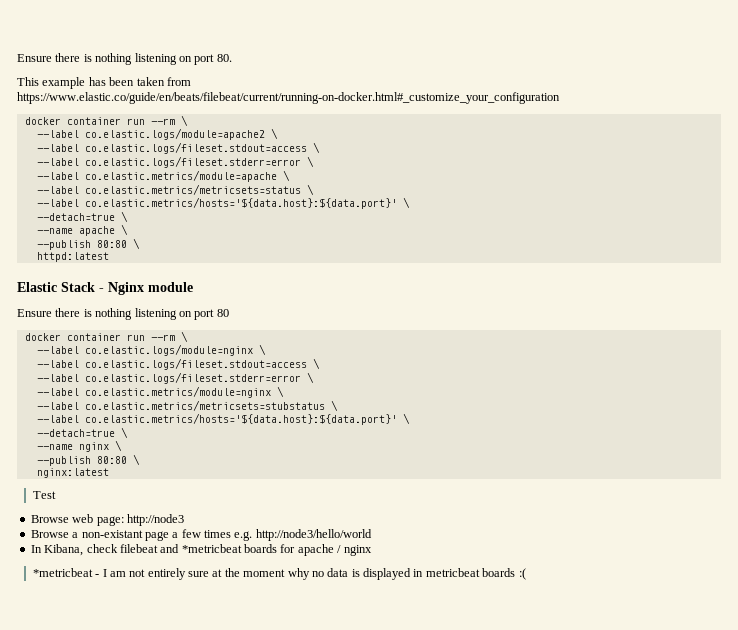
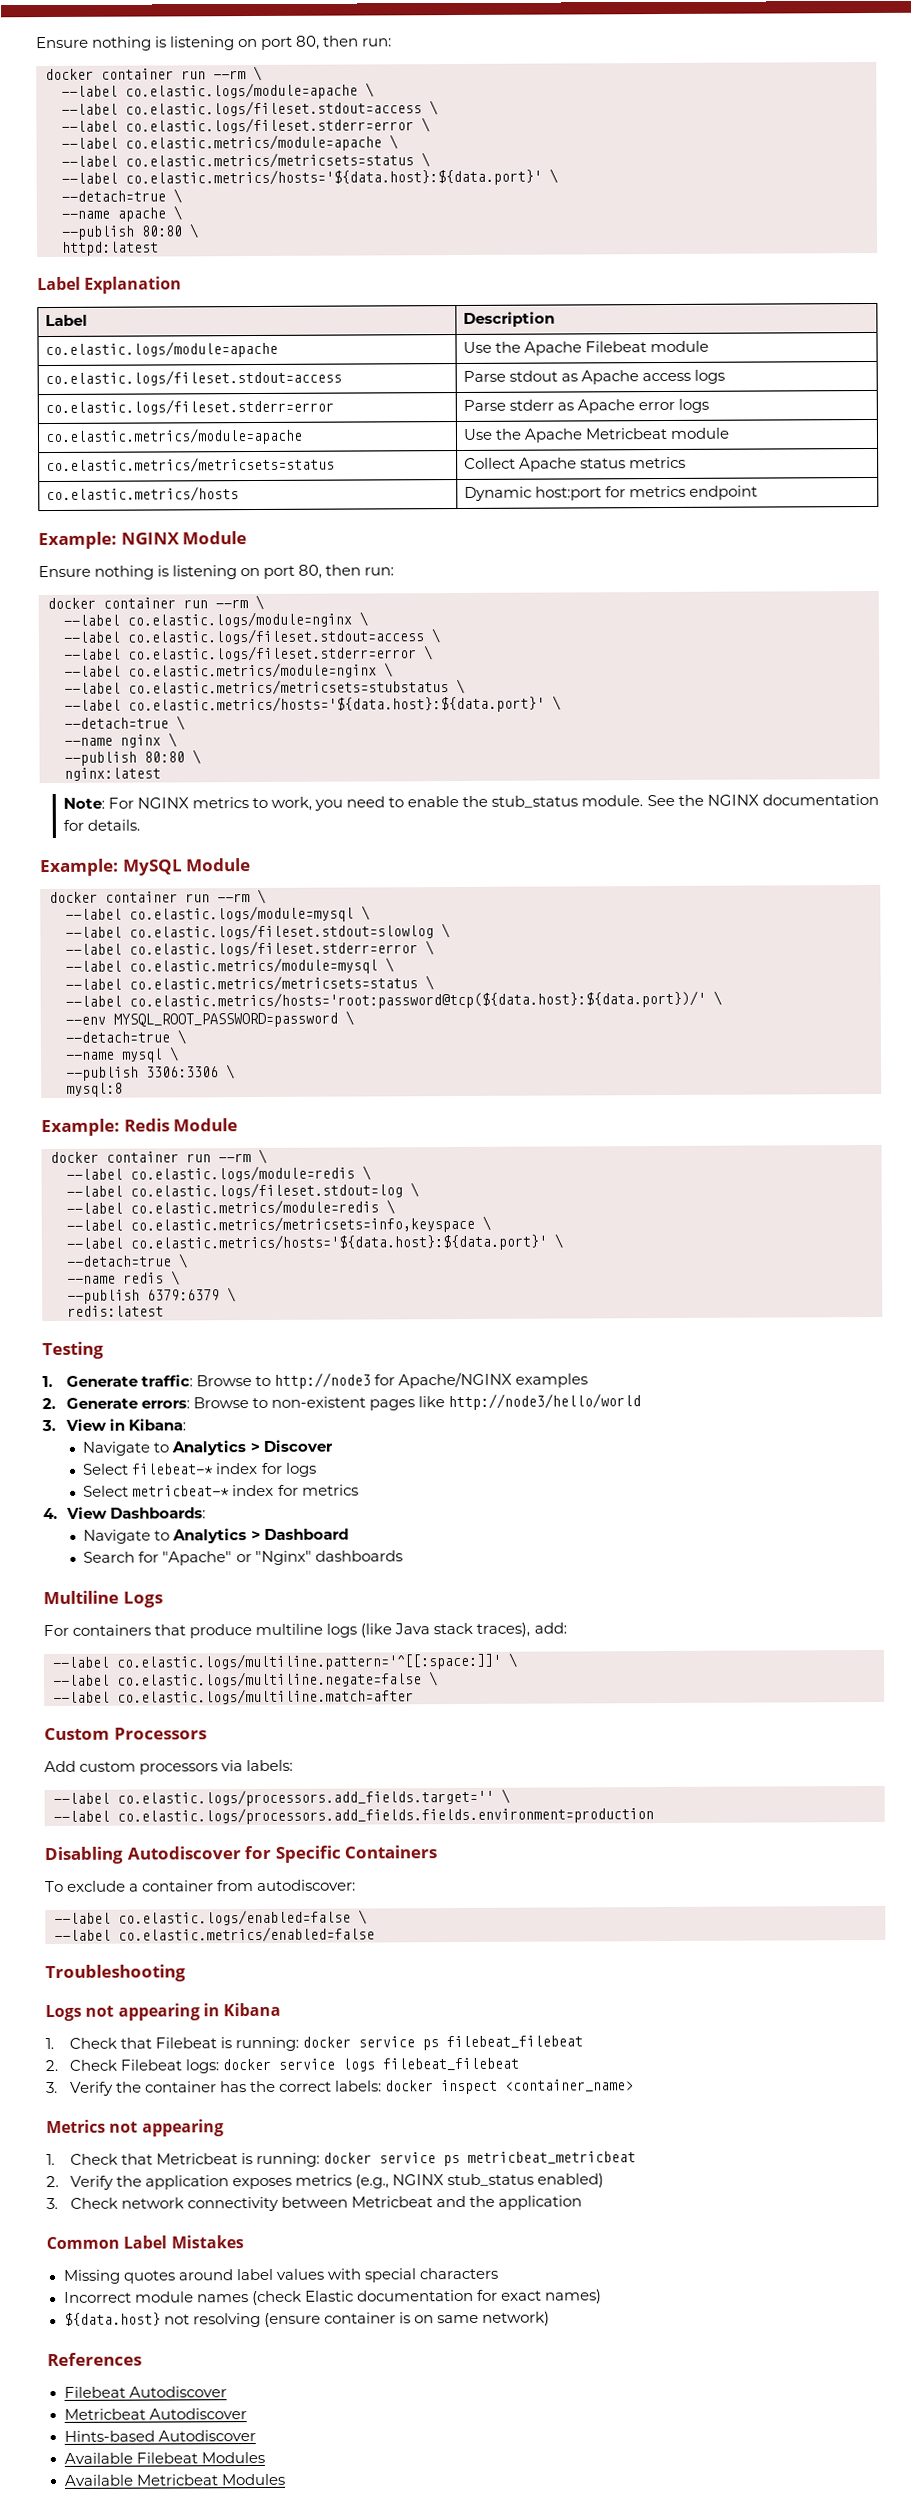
[17,53,232,65] [17,77,191,89] [17,92,560,104] [24,115,188,126] [36,128,265,140] Ensure there is nothing listening on port 80. // This example has been taken from https://www.elastic.co/guide/en/beats/filebeat/current/running-on-docker.html#_customize_your_configuration // docker container run --rm \ // --label co.elastic.logs/module=apache2 -> [36,35,393,51] [45,65,262,82] [61,82,358,100] Ensure nothing is listening on port 80, then run: // docker container run --rm \ // --label co.elastic.logs/module=apache
[17,282,193,295] [17,308,229,320] Elastic Stack - Nginx module // Ensure there is nothing listening on port 80 -> [37,276,183,294] [45,314,89,327] [463,311,556,327] [45,340,279,359] [463,340,710,356] [45,369,343,387] [463,369,726,385] [45,398,335,416] [463,398,710,414] [45,427,304,446] [463,427,730,443] [46,456,336,474] [464,456,687,472] [46,486,240,503] [464,485,759,501] [38,531,248,550] [38,564,395,580] Label Explanation // Label | Description // co.elastic.logs/module=apache | Use the Apache Filebeat module // co.elastic.logs/fileset.stdout=access | Parse stdout as Apache access logs // co.elastic.logs/fileset.stderr=error | Parse stderr as Apache error logs // co.elastic.metrics/module=apache | Use the Apache Metricbeat module // co.elastic.metrics/metricsets=status | Collect Apache status metrics // co.elastic.metrics/hosts | Dynamic host:port for metrics endpoint // Example: NGINX Module // Ensure nothing is listening on port 80, then run:
[32,491,56,499] [30,514,184,526] [30,529,372,541] [30,544,372,556] [32,568,526,580] Test // Browse web page: http://node3 // Browse a non-existant page a few times e.g. http://node3/hello/world // In Kibana, check filebeat and *metricbeat boards for apache / nginx // *metricbeat - I am not entirely sure at the moment why no data is displayed in metricbeat boards :( -> [62,793,879,811] [62,819,140,831] [40,858,252,877] [49,888,266,904] [65,905,370,923] [65,923,450,940] [65,940,434,957] [65,957,394,975] [65,975,434,992] [65,990,722,1010] [65,1010,354,1028] [65,1029,186,1045] [65,1046,179,1063] [66,1064,235,1081] [66,1082,123,1097] [41,1118,239,1137] [50,1148,267,1164] [66,1165,371,1182] [66,1182,419,1199] [66,1199,395,1216] [66,1215,491,1234] [66,1233,563,1252] [66,1253,188,1269] [67,1270,180,1286] [67,1287,236,1304] [67,1305,164,1317] [42,1341,104,1360] [42,1371,589,1389] [42,1393,642,1411] [41,1418,186,1432] [82,1439,333,1456] [82,1462,317,1477] [83,1484,359,1497] [43,1506,206,1520] [83,1528,349,1544] [83,1550,403,1566] [43,1590,163,1608] [43,1622,567,1639] [52,1652,517,1671] [53,1671,438,1688] [53,1688,414,1705] [44,1727,207,1741] [44,1759,294,1775] [53,1788,510,1807] [53,1806,654,1825] [44,1845,438,1865] [45,1879,357,1893] [54,1909,367,1926] [54,1926,375,1943] [45,1964,186,1983] [45,2002,282,2022] [45,2035,584,2052] [45,2057,520,2074] [46,2079,635,2096] [46,2119,224,2137] [46,2151,637,2168] [46,2173,605,2190] [46,2195,583,2212] [46,2235,244,2250] [62,2267,498,2284] [63,2289,602,2306] [63,2311,550,2328] [47,2352,142,2367] [63,2386,227,2398] [63,2408,247,2420] [63,2430,256,2442] [63,2451,265,2464] [63,2473,285,2486] Note: For NGINX metrics to work, you need to enable the stub_status module. See the NGINX documentation for details. // Example: MySQL Module // docker container run --rm \ // --label co.elastic.logs/module=mysql \ // --label co.elastic.logs/fileset.stdout=slowlog \ // --label co.elastic.logs/fileset.stderr=error \ // --label co.elastic.metrics/module=mysql \ // --label co.elastic.metrics/metricsets=status \ // --label co.elastic.metrics/hosts='root:password@tcp(${data.host}:${data.port})/' \ // --env MYSQL_ROOT_PASSWORD=password \ // --detach=true \ // --name mysql \ // --publish 3306:3306 \ // mysql:8 // Example: Redis Module // docker container run --rm \ // --label co.elastic.logs/module=redis \ // --label co.elastic.logs/fileset.stdout=log \ // --label co.elastic.metrics/module=redis \ // --label co.elastic.metrics/metricsets=info,keyspace \ // --label co.elastic.metrics/hosts='${data.host}:${data.port}' \ // --detach=true \ // --name redis \ // --publish 6379:6379 \ // redis:latest // Testing // 1. Generate traffic: Browse to http://node3 for Apache/NGINX examples // 2. Generate errors: Browse to non-existent pages like http://node3/hello/world // 3. View in Kibana: // Navigate to Analytics > Discover // Select filebeat-* index for logs // Select metricbeat-* index for metrics // 4. View Dashboards: // Navigate to Analytics > Dashboard // Search for "Apache" or "Nginx" dashboards // Multiline Logs // For containers that produce multiline logs (like Java stack traces), add: // --label co.elastic.logs/multiline.pattern='^[[:space:]]' \ // --label co.elastic.logs/multiline.negate=false \ // --label co.elastic.logs/multiline.match=after // Custom Processors // Add custom processors via labels: // --label co.elastic.logs/processors.add_fields.target='' \ // --label co.elastic.logs/processors.add_fields.fields.environment=production // Disabling Autodiscover for Specific Containers // To exclude a container from autodiscover: // --label co.elastic.logs/enabled=false \ // --label co.elastic.metrics/enabled=false // Troubleshooting // Logs not appearing in Kibana // 1. Check that Filebeat is running: docker service ps filebeat_filebeat // 2. Check Filebeat logs: docker service logs filebeat_filebeat // 3. Verify the container has the correct labels: docker inspect <container_name> // Metrics not appearing // 1. Check that Metricbeat is running: docker service ps metricbeat_metricbeat // 2. Verify the application exposes metrics (e.g., NGINX stub_status enabled) // 3. Check network connectivity between Metricbeat and the application // Common Label Mistakes // Missing quotes around label values with special characters // Incorrect module names (check Elastic documentation for exact names) // ${data.host} not resolving (ensure container is on same network) // References // Filebeat Autodiscover // Metricbeat Autodiscover // Hints-based Autodiscover // Available Filebeat Modules // Available Metricbeat Modules

